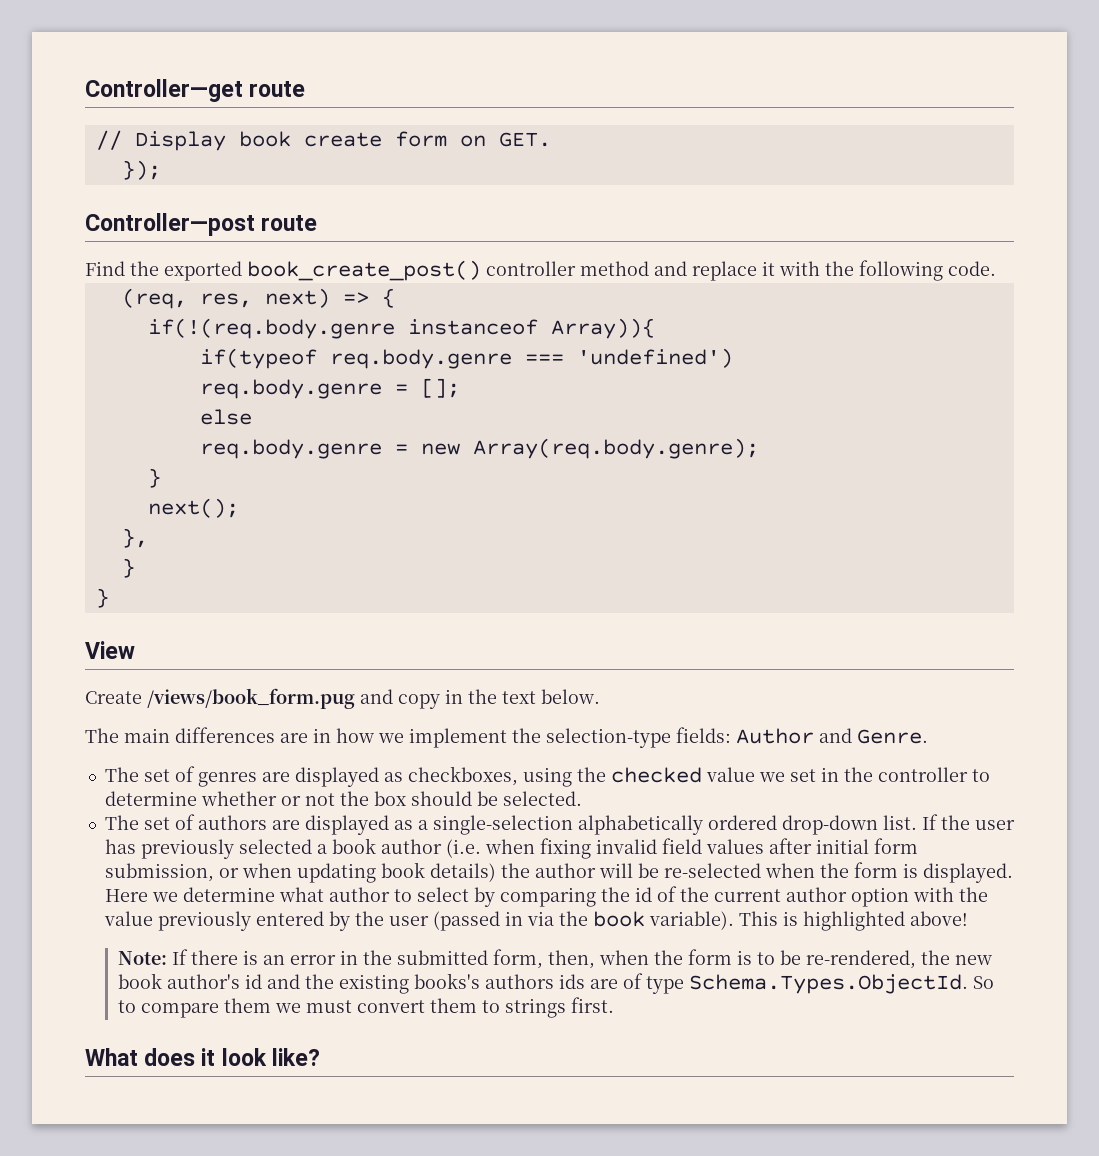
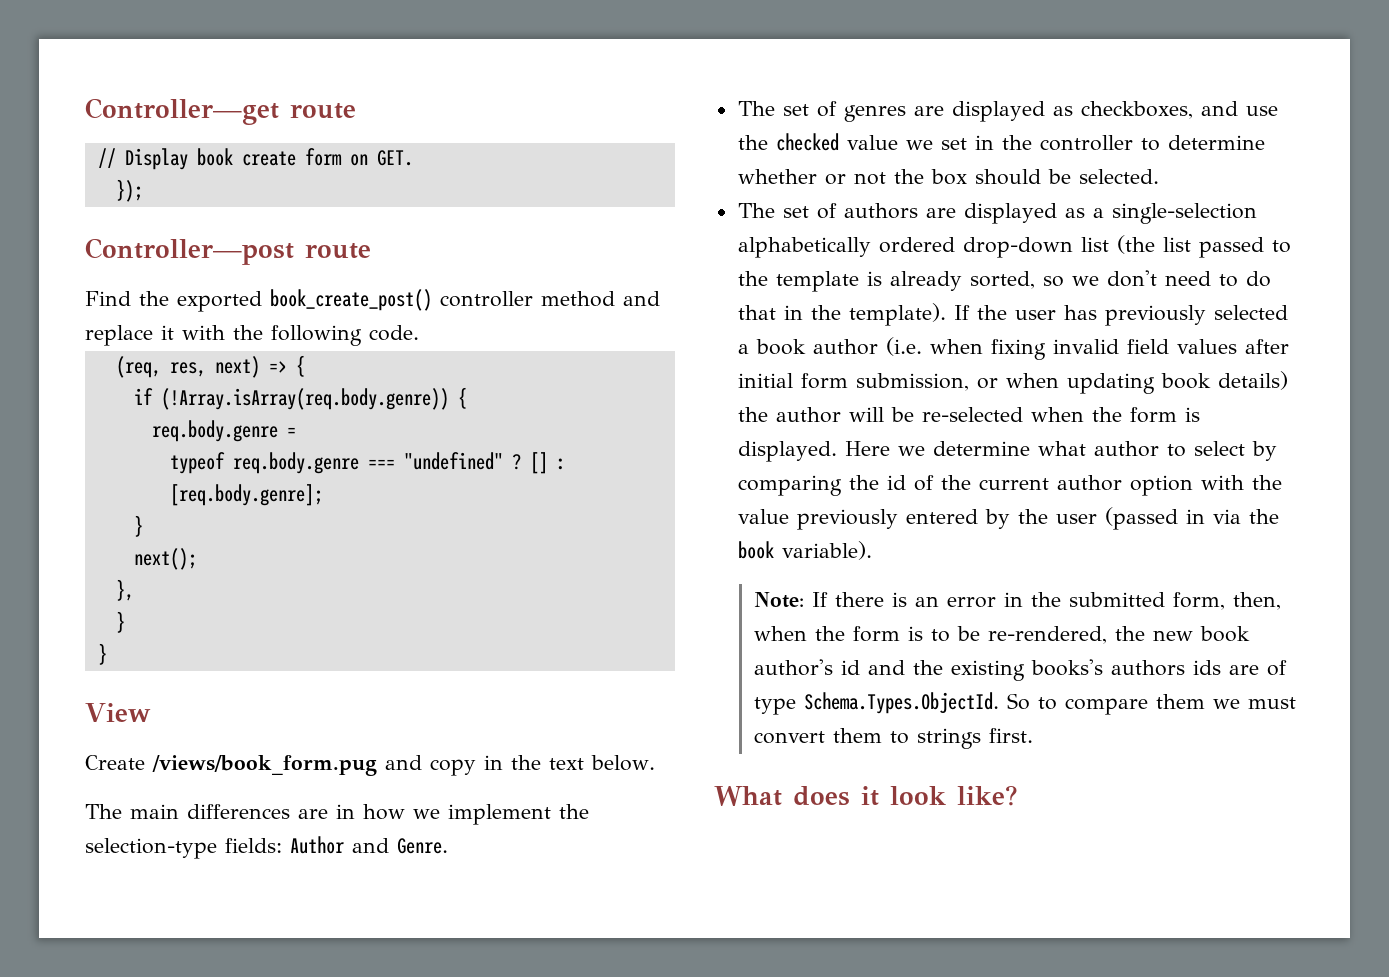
[147,318,655,339] [199,348,733,369] [199,378,460,399] [199,409,252,425] [199,438,759,459] if(!(req.body.genre instanceof Array)){ // if(typeof req.body.genre === 'undefined') // req.body.genre = []; // else // req.body.genre = new Array(req.body.genre); -> [133,387,467,410] [151,420,296,442] [169,452,566,474] [169,484,323,506] if (!Array.isArray(req.body.genre)) { // req.body.genre = // typeof req.body.genre === "undefined" ? [] : [req.body.genre];
[522,767,572,787] using -> [1200,101,1278,116] and use
[882,815,917,830] list. -> [1080,235,1291,258] [737,270,1271,292] [737,303,946,326] list (the list passed to the template is already sorted, so we don't need to do that in the template).
[738,911,968,931] This is highlighted above! -> (872, 550) none

